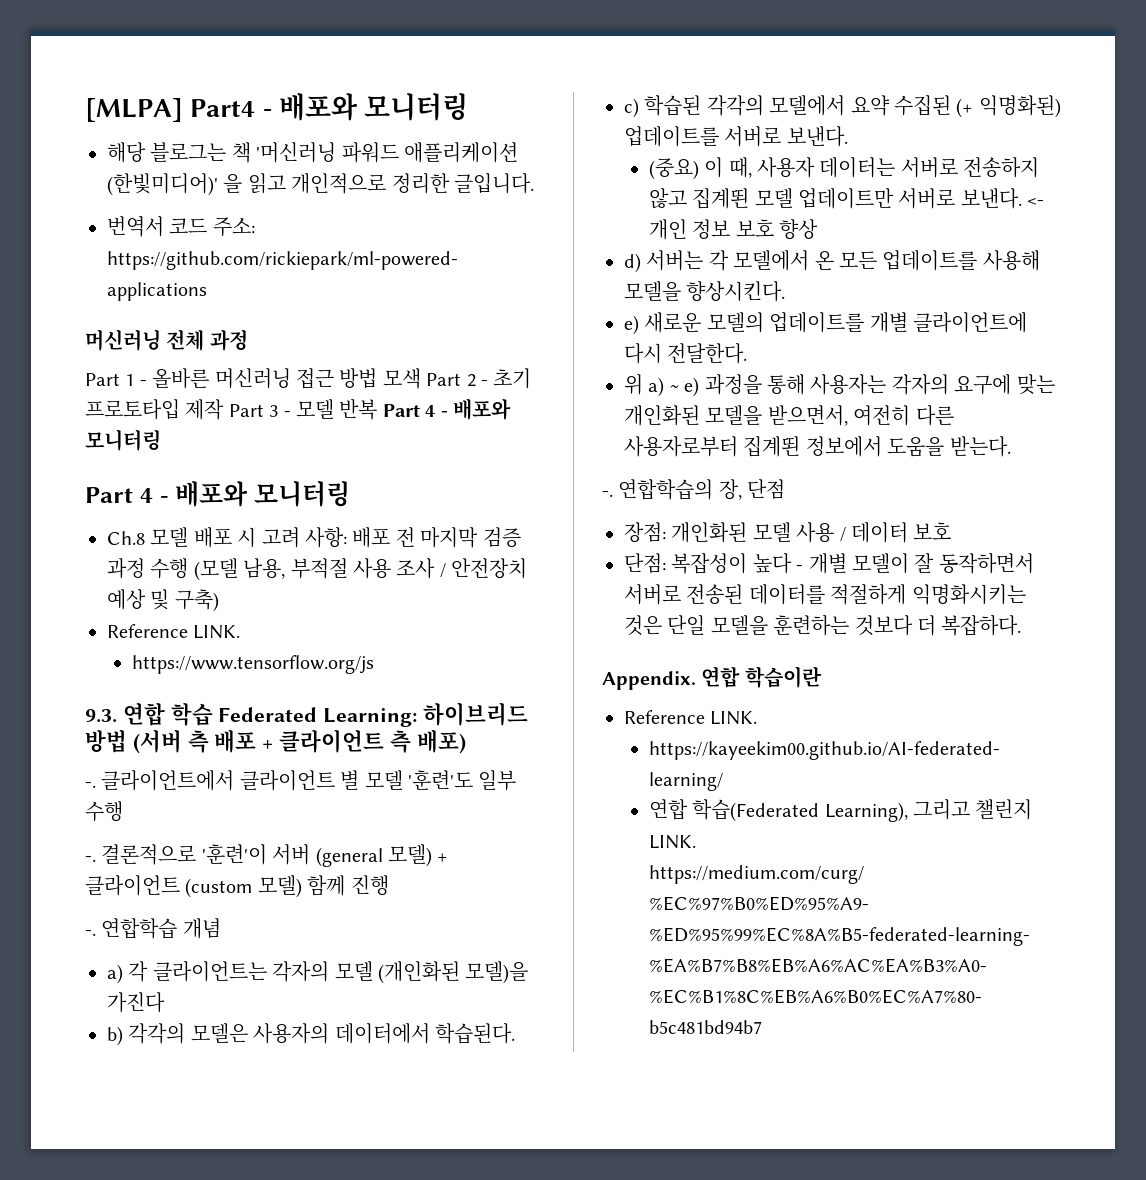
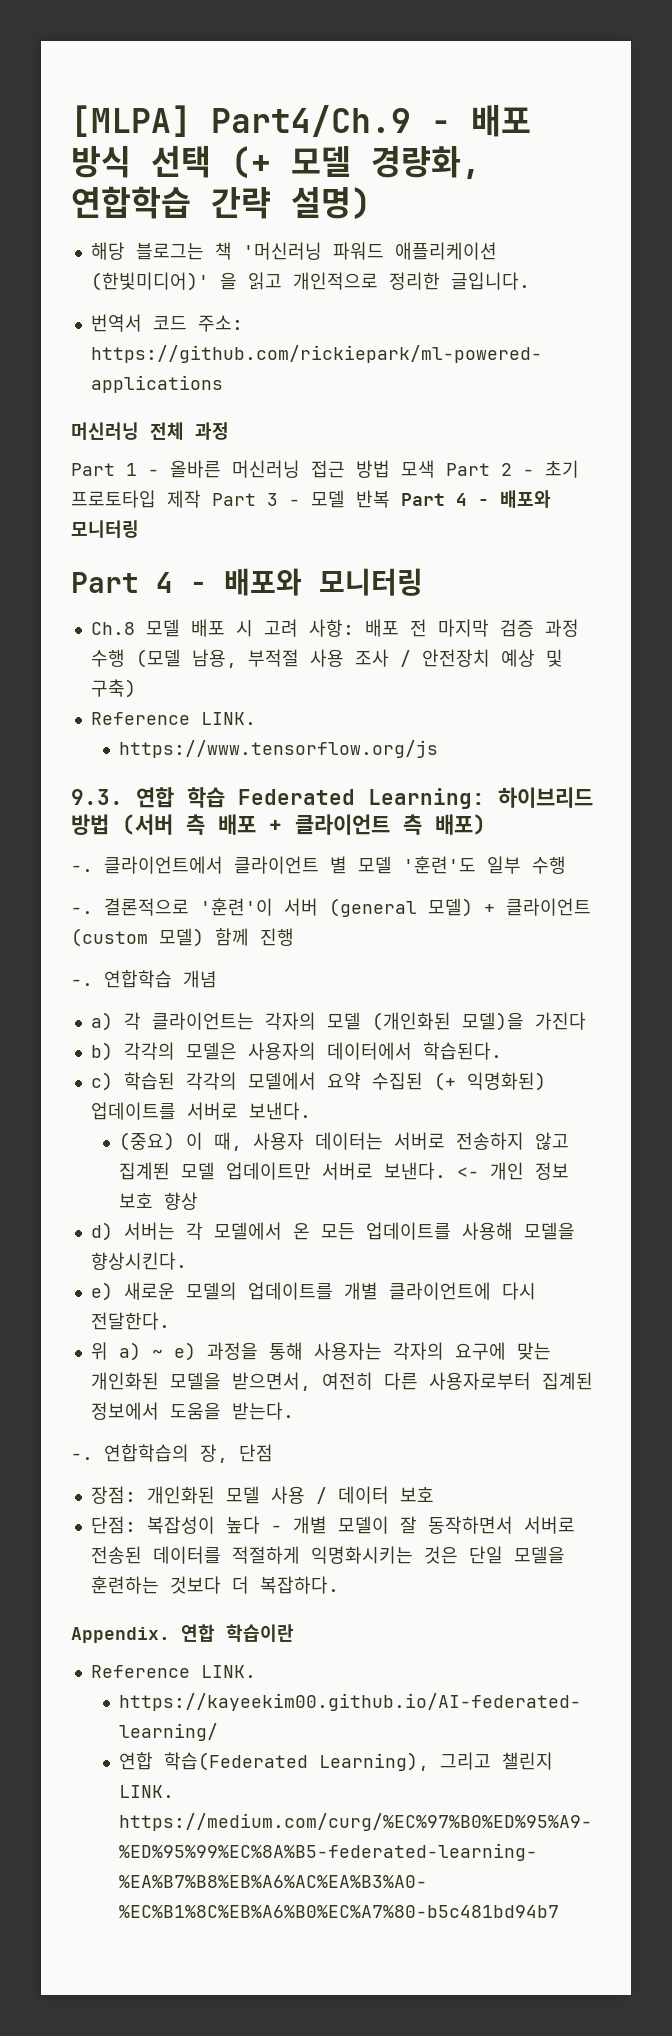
[190,93,469,121] Part4 - 배포와 모니터링 -> [211,104,531,137] [71,145,481,179] [71,186,371,219] Part4/Ch.9 - 배포 방식 선택 (+ 모델 경량화, 연합학습 간략 설명)
[743,436,801,457] 집계뙨 -> [541,1372,593,1390] 집계된

